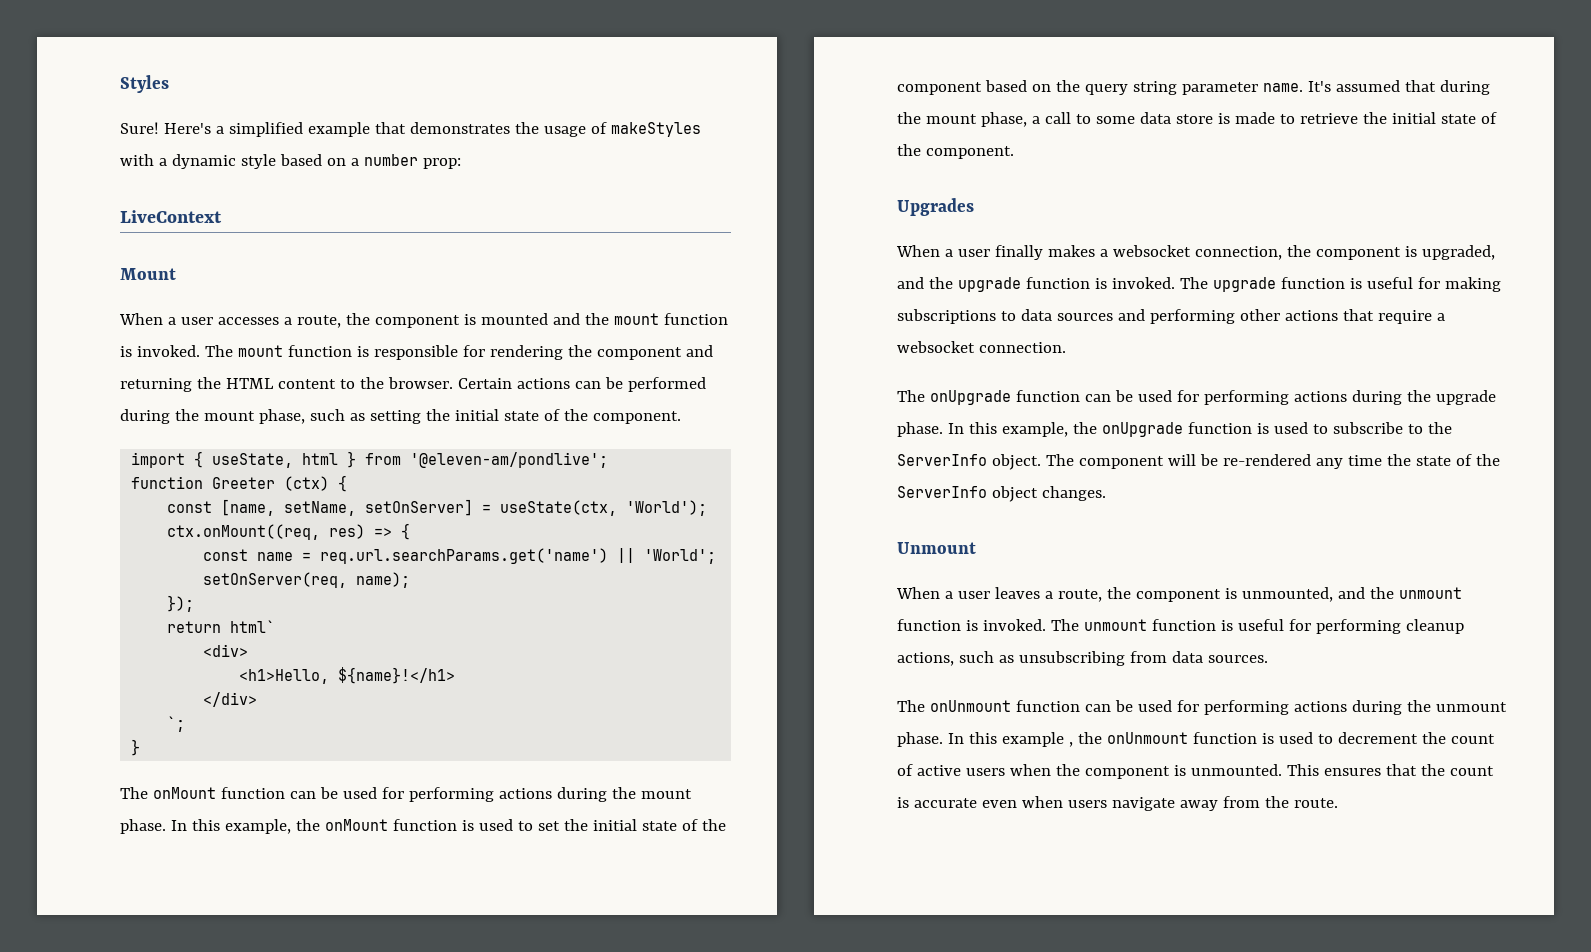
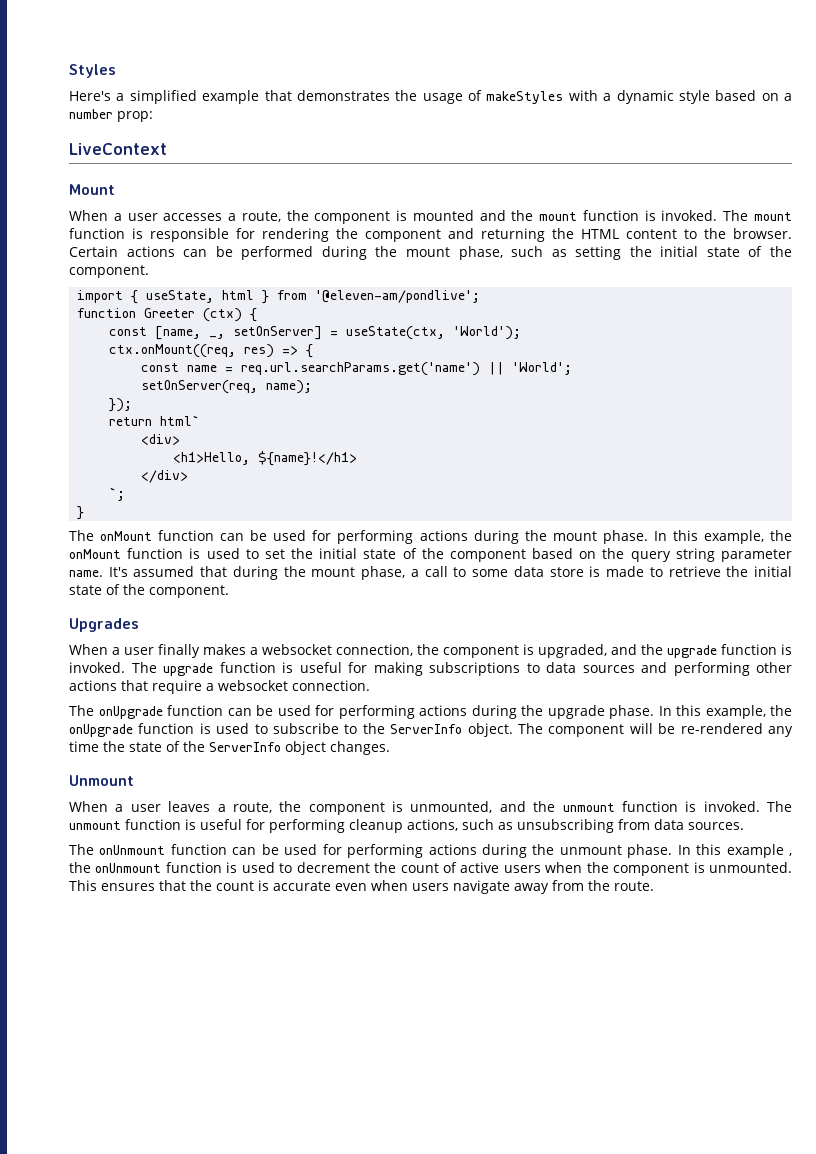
[120,122,159,134] Sure! -> (116, 71) none
[284,501,357,516] setName, -> [209,334,226,339] _,

